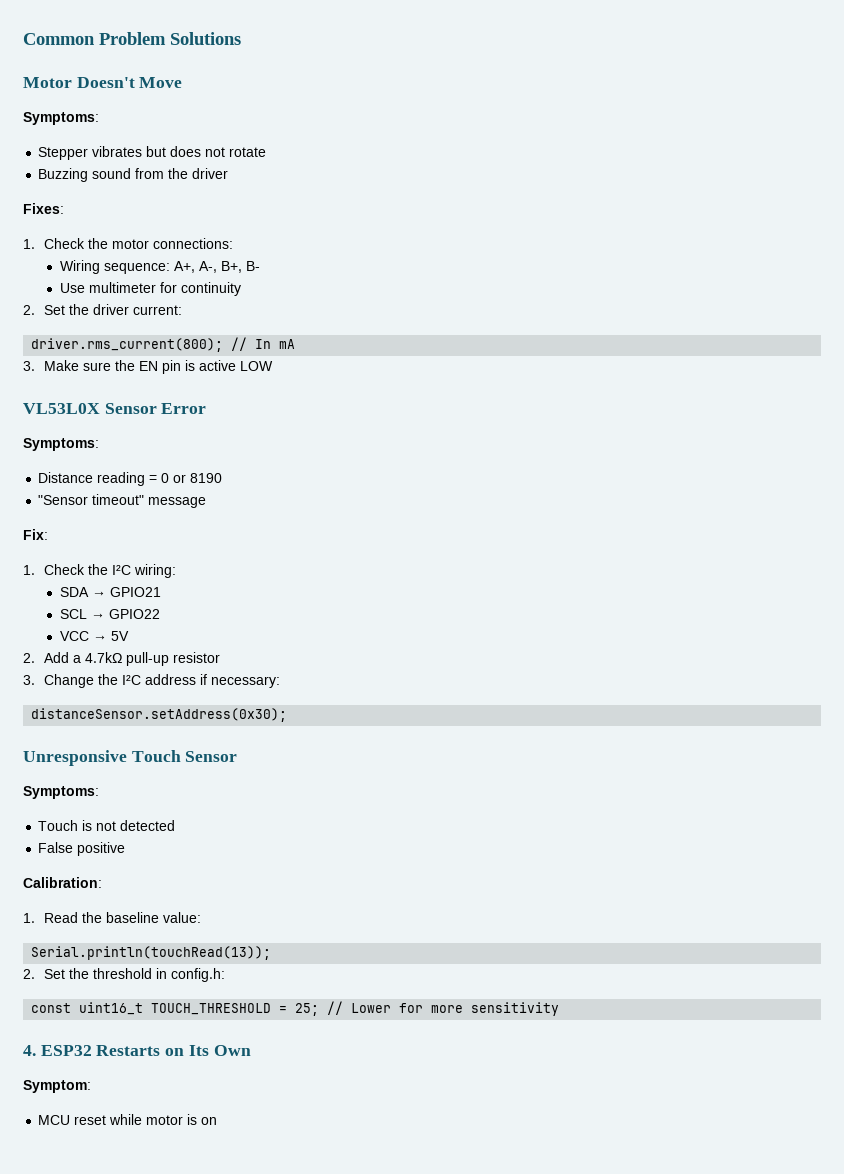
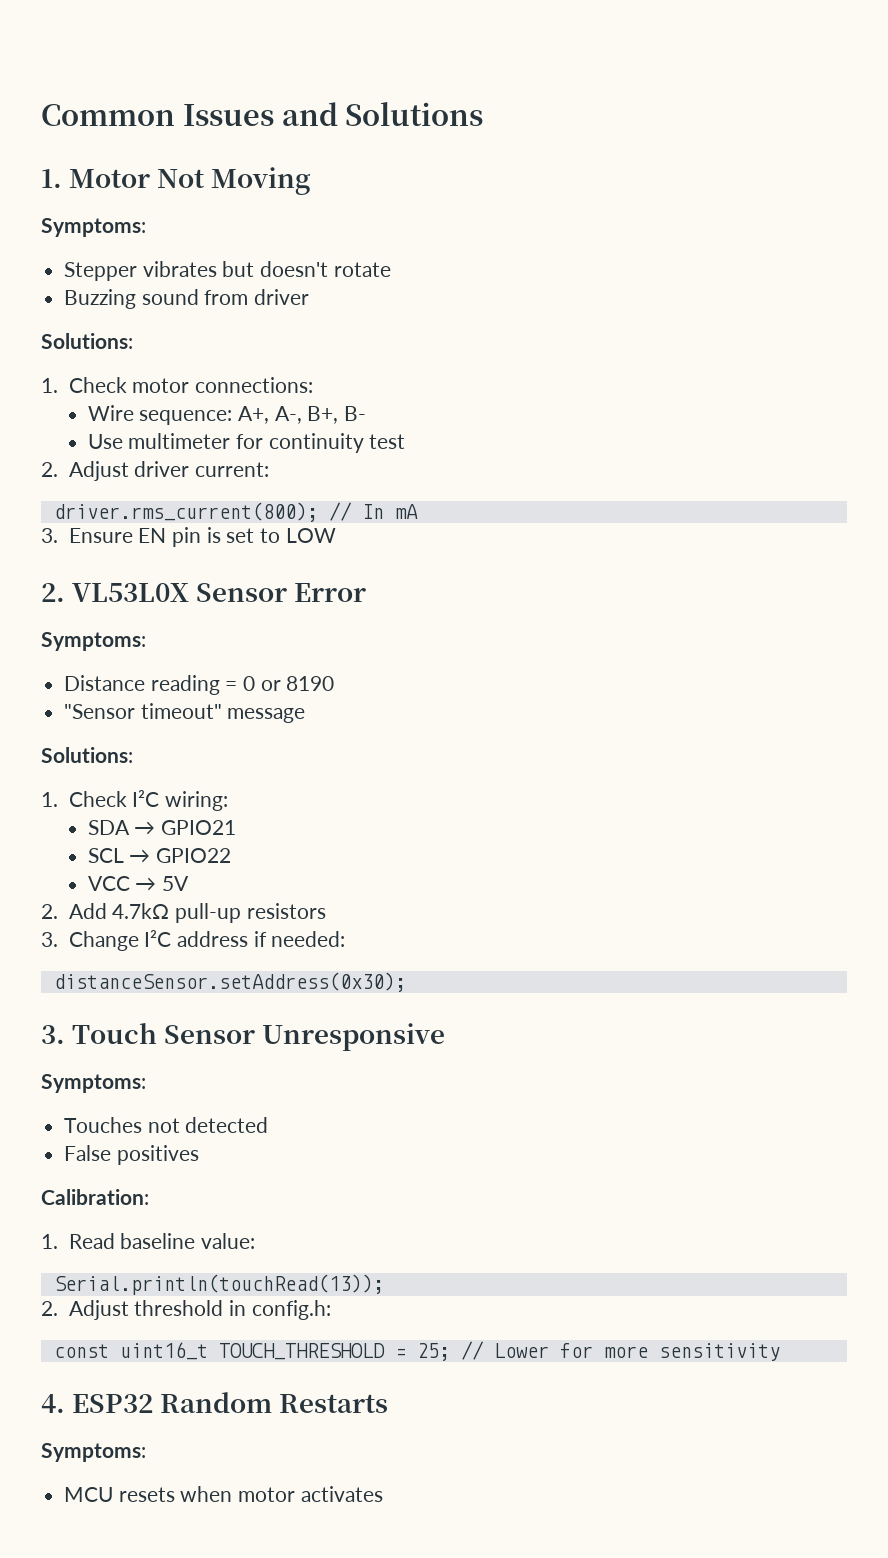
[99,32,166,45] Problem -> [182,102,338,126] Issues and
[23,77,183,88] Motor Doesn't Move -> [41,167,312,195] 1. Motor Not Moving
[170,146,226,157] does not -> [260,261,329,277] doesn't
[168,168,189,179] the -> (249, 297) none
[23,203,64,214] [23,238,109,249] Fixes: // 1. Check the -> [41,333,133,349] [41,377,127,393] Solutions: // 1. Check
[59,260,100,274] Wiring -> [87,405,134,421] Wire
[23,304,90,315] // 2. Set the -> [369,434,406,449] [41,461,129,481] test // 2. Adjust
[44,360,136,371] Make sure the -> [68,528,133,543] Ensure
[199,360,237,371] active -> [226,528,280,543] set to
(274, 366) none -> [41,583,65,602] 2.
[23,529,48,540] [23,564,109,575] Fix: // 1. Check the -> [41,747,133,763] [41,791,127,807] Solutions: // 1. Check
[73,655,82,663] a -> (107, 911) none
[173,652,221,663] resistor -> [246,903,326,919] resistors
[98,674,119,685] the -> (139, 941) none
[211,676,281,688] necessary: -> [271,931,346,947] needed:
[23,750,127,766] Unresponsive -> [41,1025,65,1044] 3.
[23,786,99,799] [38,820,93,831] // Symptoms: // Touch is -> [262,1023,446,1051] [41,1074,146,1093] [64,1117,143,1133] Unresponsive // Symptoms: // Touches
[77,842,126,856] positive -> [116,1145,199,1165] positives
[82,912,103,923] the -> (115, 1241) none
[44,968,90,979] Set the -> [68,1300,129,1320] Adjust
(92, 1050) none -> [160,1392,273,1413] Random
[165,1045,251,1056] [23,1080,91,1093] [38,1114,218,1125] on Its Own // Symptom: // MCU reset while motor is on -> [41,1443,146,1462] [64,1486,383,1502] // Symptoms: // MCU resets when motor activates

